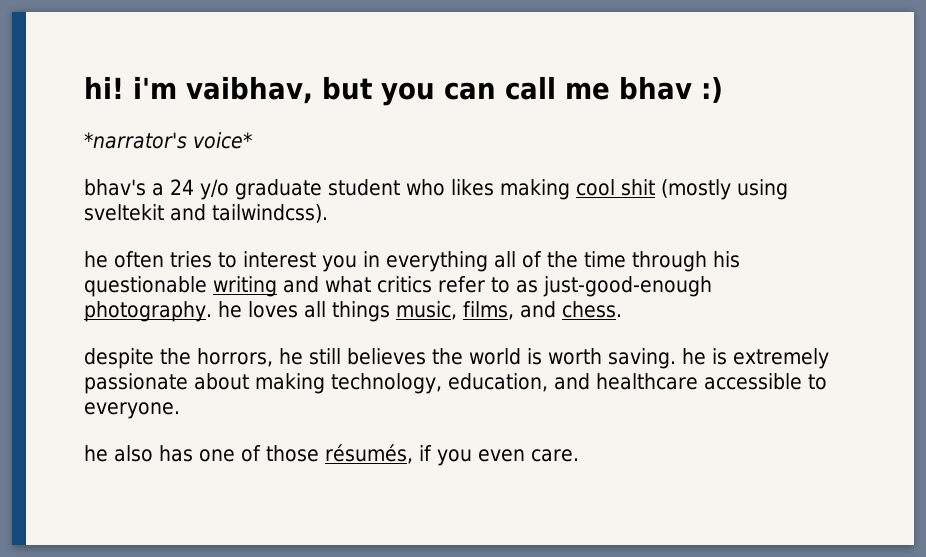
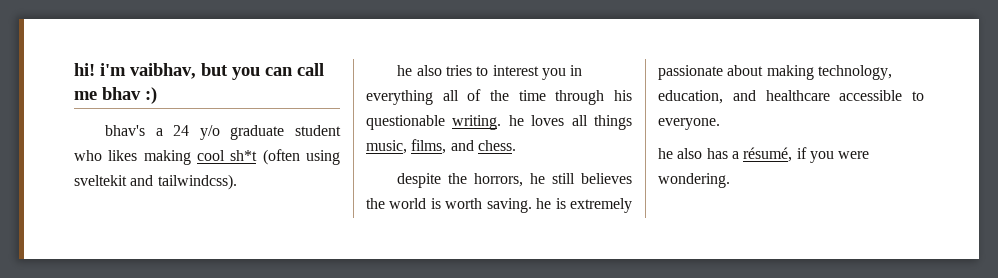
[84,132,252,149] // *narrator's voice* -> (157, 95) none
[620,179,731,200] shit (mostly -> [230,149,300,165] sh*t (often
[114,251,164,268] often -> [416,65,442,76] also
[213,276,712,297] [84,301,212,322] writing and what critics refer to as just-good-enough photography. -> [452,115,502,130] writing.
[199,444,579,466] one of those résumés, if you even care. -> [731,147,870,163] [658,173,730,188] a résumé, if you were wondering.

